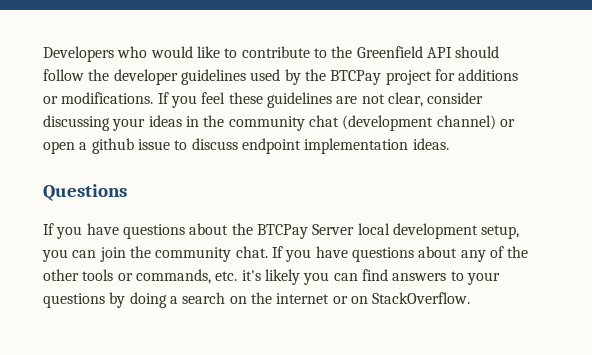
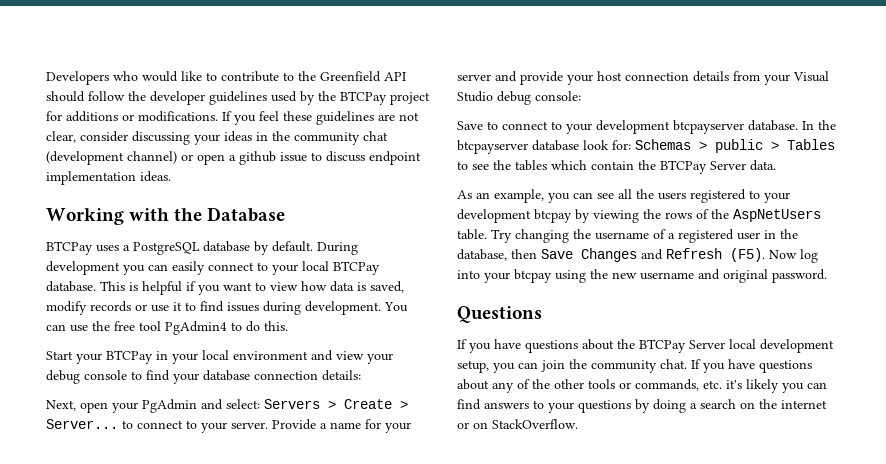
(449, 144) none -> [46,207,286,225] [46,241,358,255] [46,261,380,275] [46,281,404,295] [46,301,408,315] [46,321,288,335] [46,350,393,364] [46,370,361,384] [46,399,408,413] [46,419,411,433] [457,71,829,85] [457,91,581,105] [457,120,836,134] [457,139,835,154] [457,160,776,174] [457,189,790,203] [457,209,821,223] [457,229,798,243] [457,248,818,263] [457,269,827,283] // Working with the Database // BTCPay uses a PostgreSQL database by default. During development you can easily connect to your local BTCPay database. This is helpful if you want to view how data is saved, modify records or use it to find issues during development. You can use the free tool PgAdmin4 to do this. // Start your BTCPay in your local environment and view your debug console to find your database connection details: // Next, open your PgAdmin and select: Servers > Create > Server... to connect to your server. Provide a name for your server and provide your host connection details from your Visual Studio debug console: // Save to connect to your development btcpayserver database. In the btcpayserver database look for: Schemas > public > Tables to see the tables which contain the BTCPay Server data. // As an example, you can see all the users registered to your development btcpay by viewing the rows of the AspNetUsers table. Try changing the username of a registered user in the database, then Save Changes and Refresh (F5). Now log into your btcpay using the new username and original password.

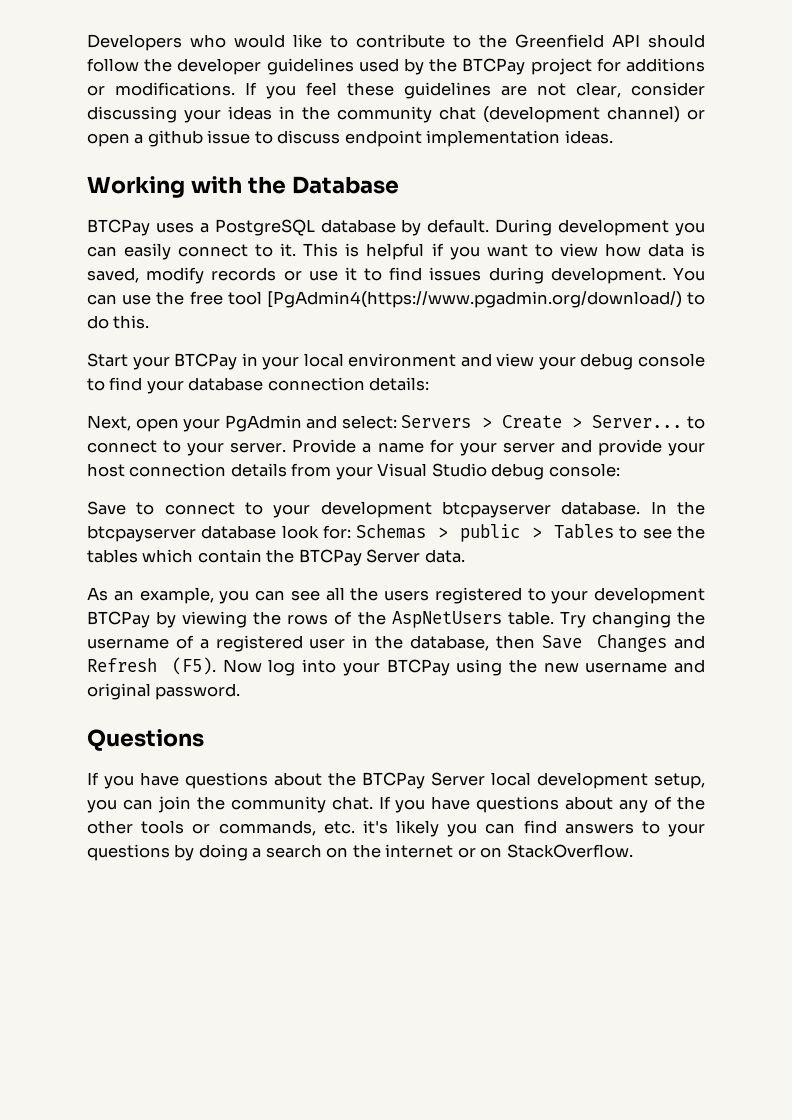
[272,261,380,275] [46,281,96,292] your local BTCPay database. -> [280,243,297,257] it.
[165,321,227,335] PgAdmin4 -> [266,291,682,308] [PgAdmin4(https://www.pgadmin.org/download/)
[534,209,572,223] btcpay -> [87,611,150,628] BTCPay
[514,269,552,283] btcpay -> [386,659,450,676] BTCPay

